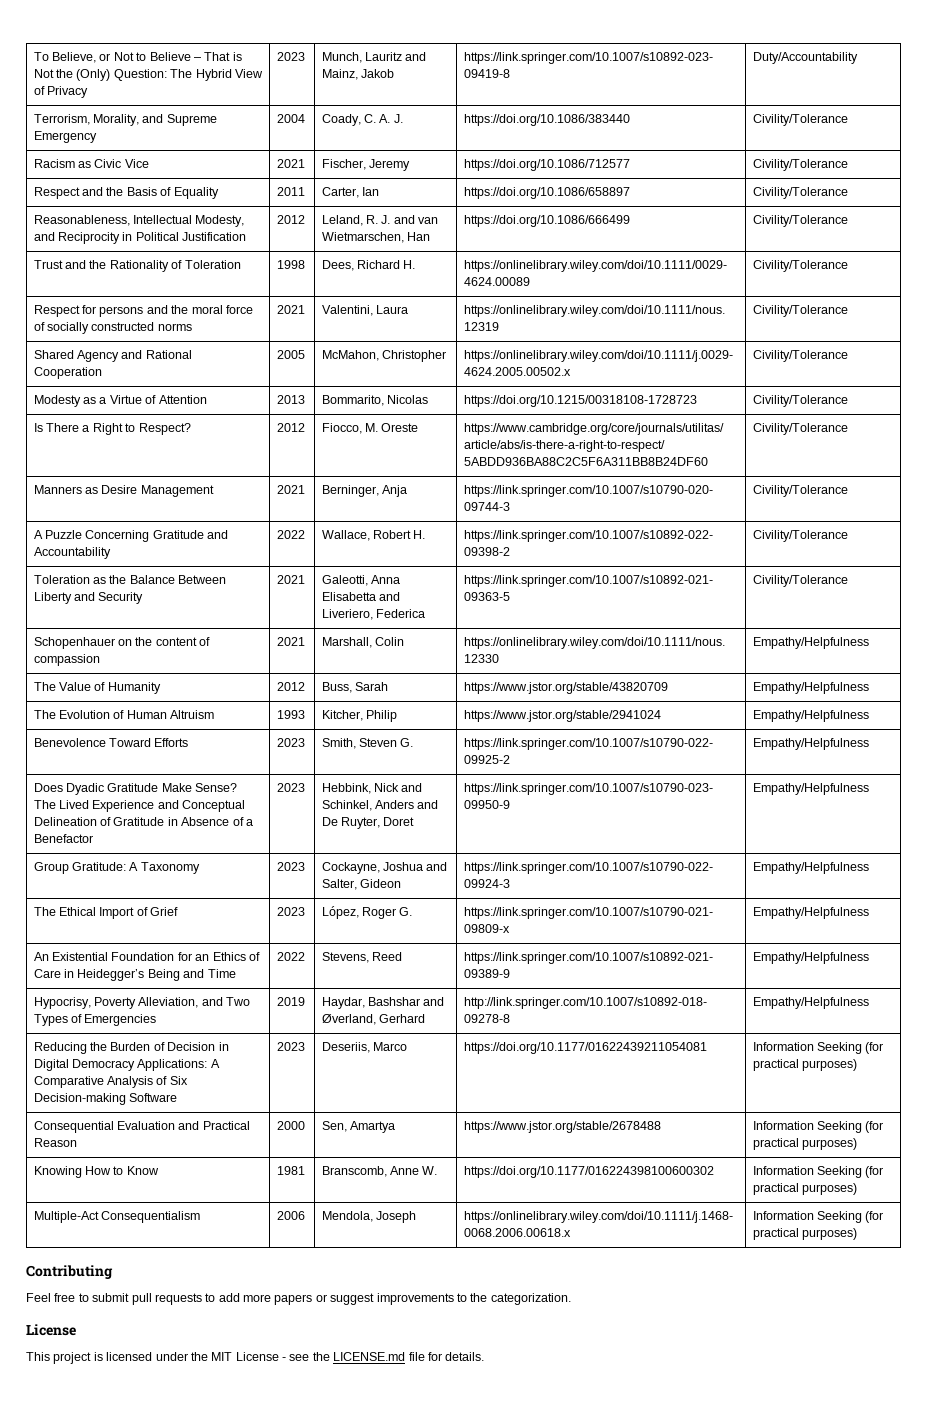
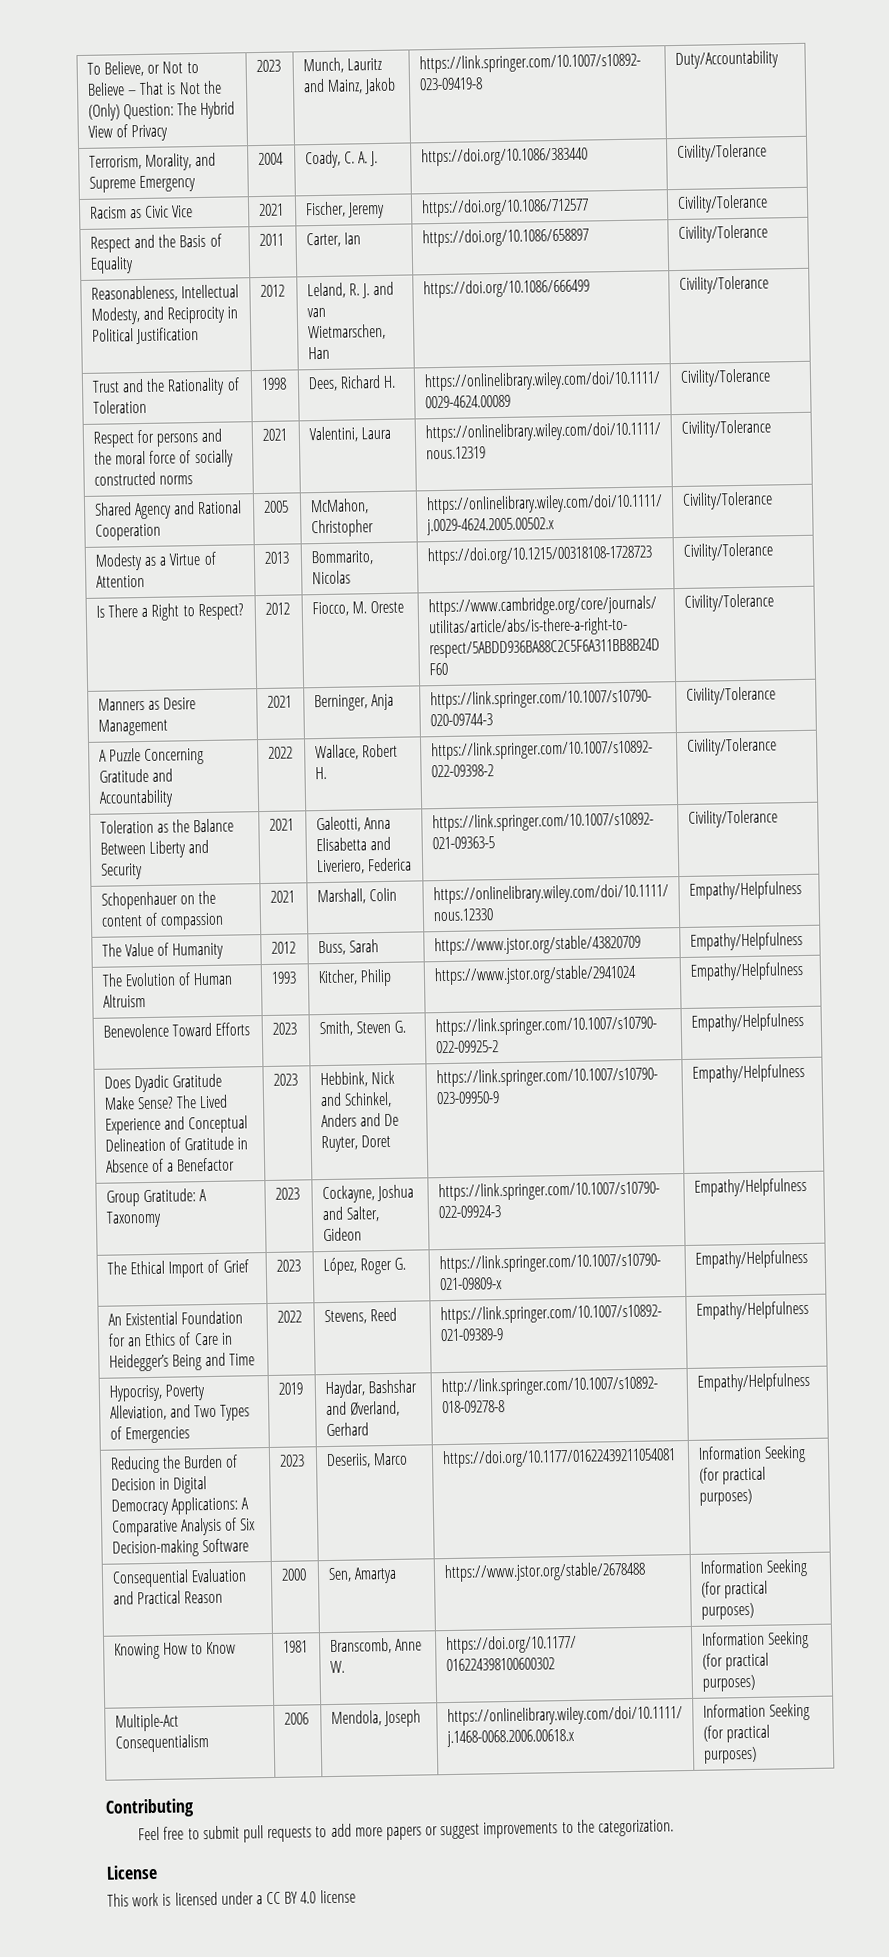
[53,1352,92,1364] project -> [132,1892,160,1907] work
[190,1352,485,1361] the MIT License - see the LICENSE.md file for details. -> [255,1889,356,1905] a CC BY 4.0 license

